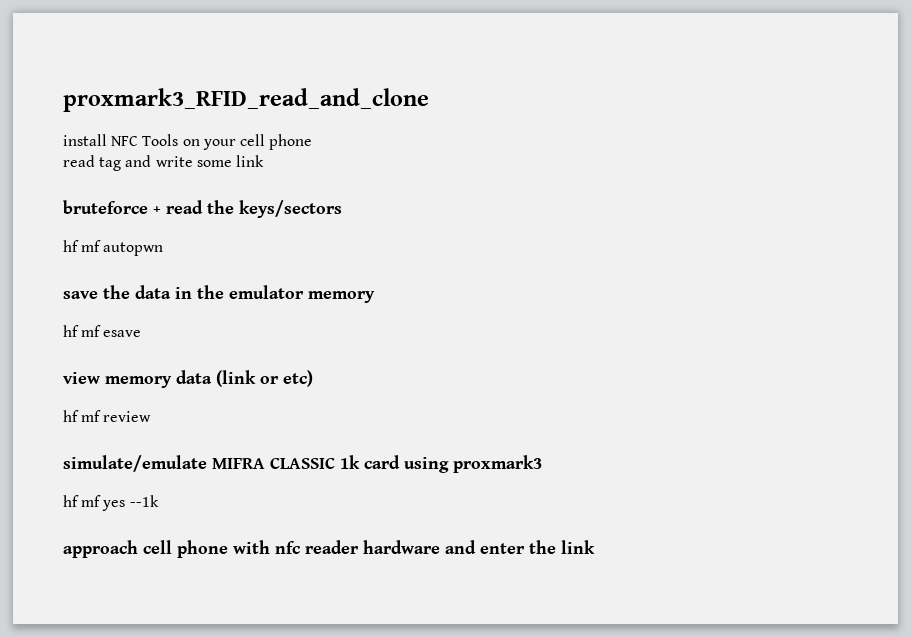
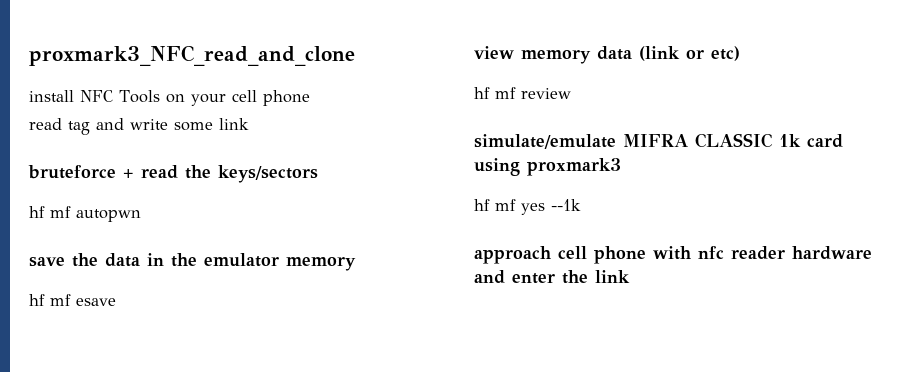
[63,88,429,112] proxmark3_RFID_read_and_clone -> [29,45,355,66] proxmark3_NFC_read_and_clone

